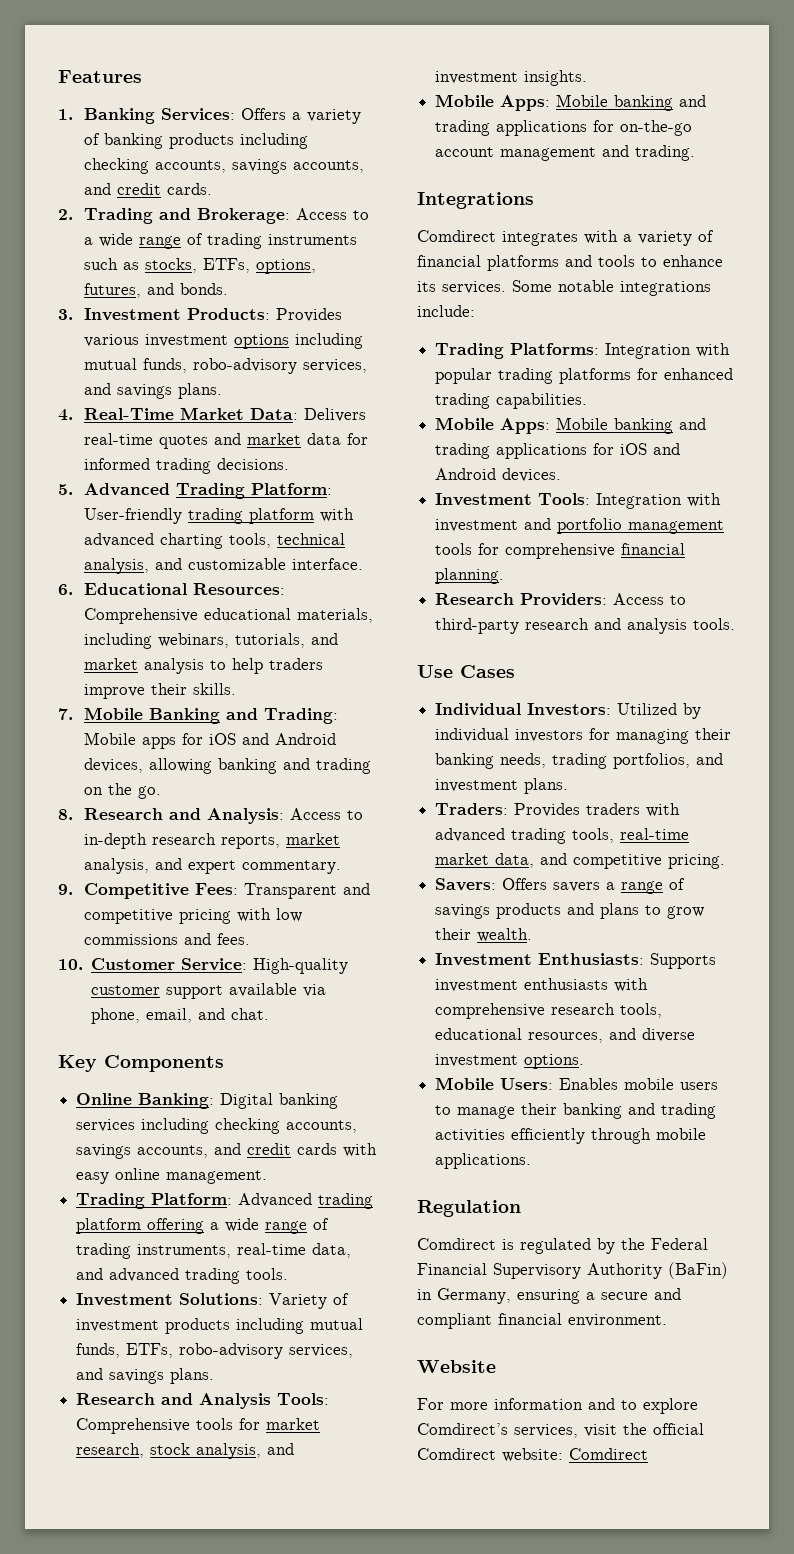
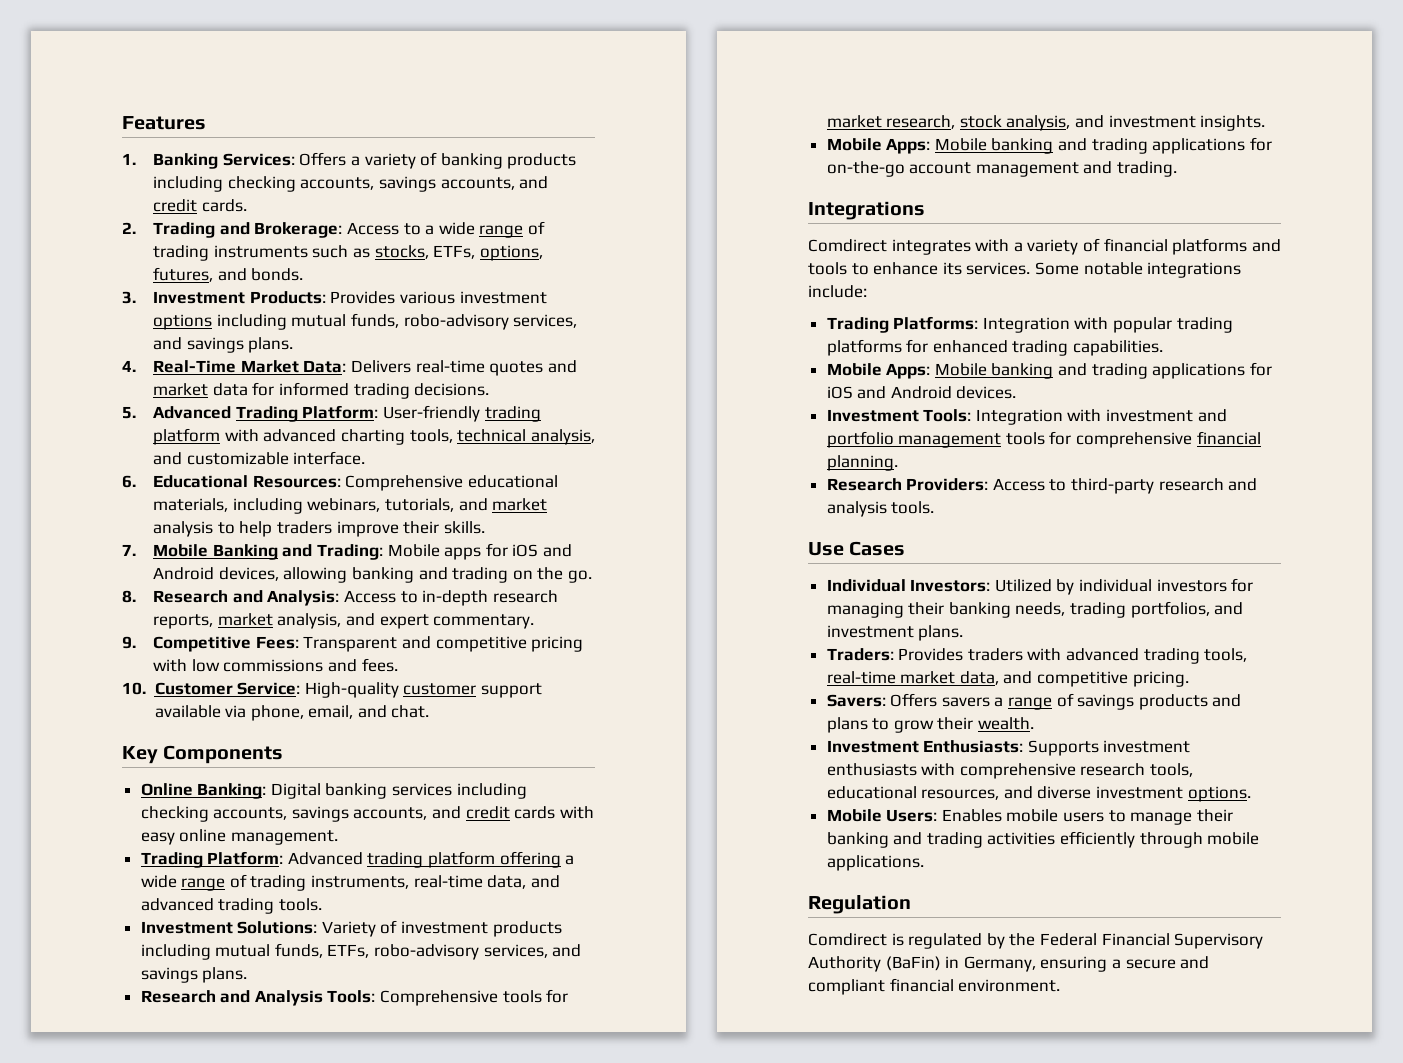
[417,1360,496,1373] [417,1398,698,1414] [417,1423,704,1438] [417,1448,648,1462] // Website // For more information and to explore Comdirect’s services, visit the official Comdirect website: Comdirect -> (1061, 985) none

